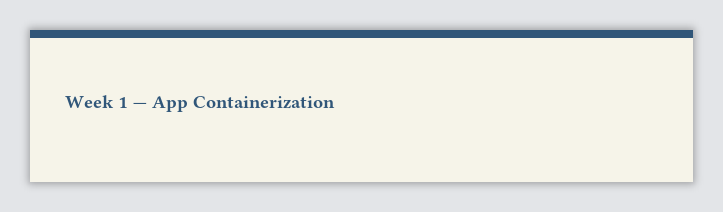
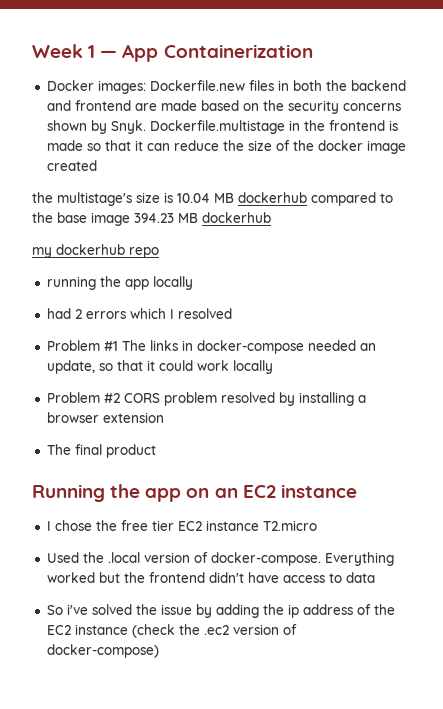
(335, 102) none -> [46,80,406,94] [46,100,401,114] [46,120,398,134] [46,140,406,154] [46,160,97,171] [32,192,393,206] [32,212,271,226] [32,244,159,258] [46,276,193,290] [46,308,232,319] [46,340,376,354] [46,360,273,374] [46,392,366,406] [46,412,164,423] [46,444,156,458] [32,484,357,502] [46,520,317,531] [46,552,394,566] [46,572,375,583] [46,604,395,618] [46,624,297,638] [46,644,159,658] // Docker images: Dockerfile.new files in both the backend and frontend are made based on the security concerns shown by Snyk. Dockerfile.multistage in the frontend is made so that it can reduce the size of the docker image created // the multistage's size is 10.04 MB dockerhub compared to the base image 394.23 MB dockerhub // my dockerhub repo // running the app locally // had 2 errors which I resolved // Problem #1 The links in docker-compose needed an update, so that it could work locally // Problem #2 CORS problem resolved by installing a browser extension // The final product // Running the app on an EC2 instance // I chose the free tier EC2 instance T2.micro // Used the .local version of docker-compose. Everything worked but the frontend didn't have access to data // So i've solved the issue by adding the ip address of the EC2 instance (check the .ec2 version of docker-compose)

